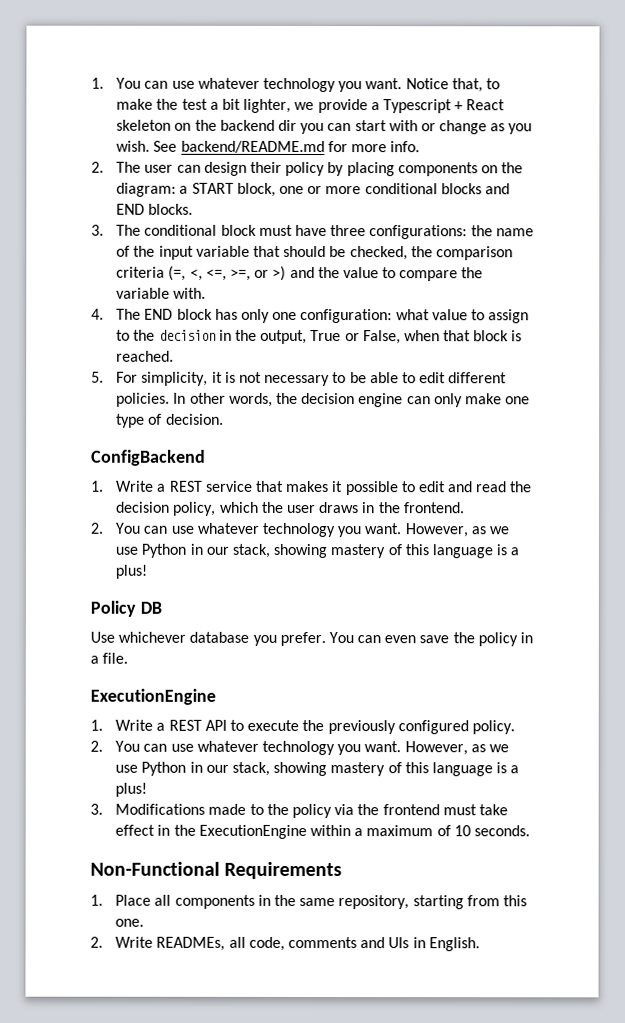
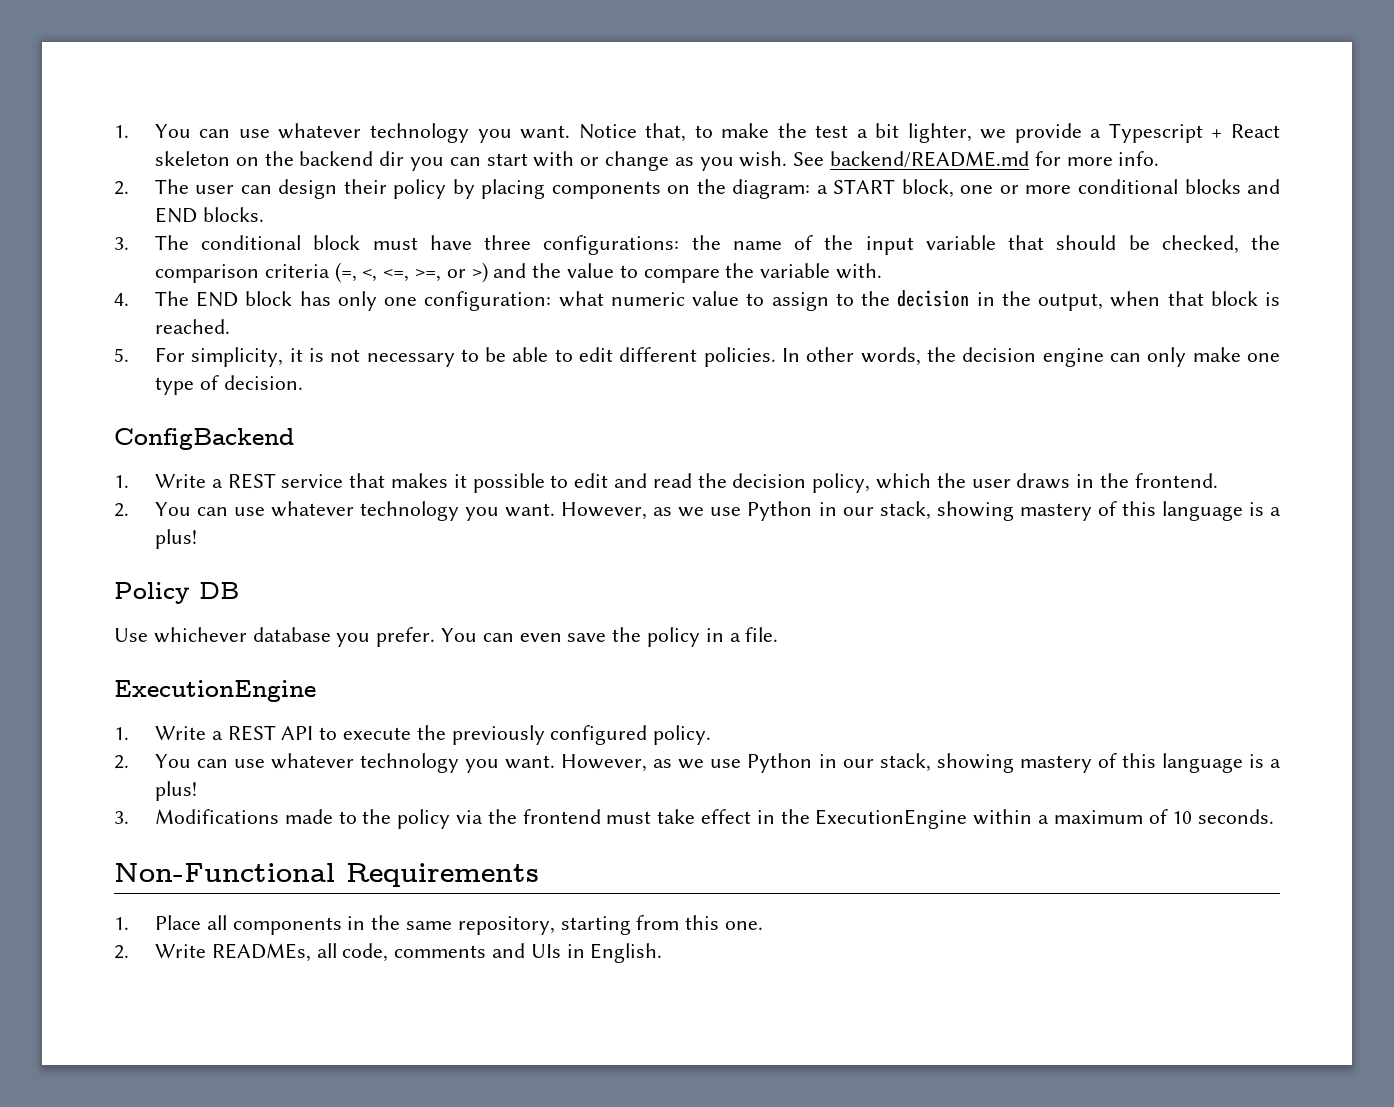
(430, 315) none -> [610,292,685,306] numeric
[310,329,401,345] True or False, -> (1104, 302) none

